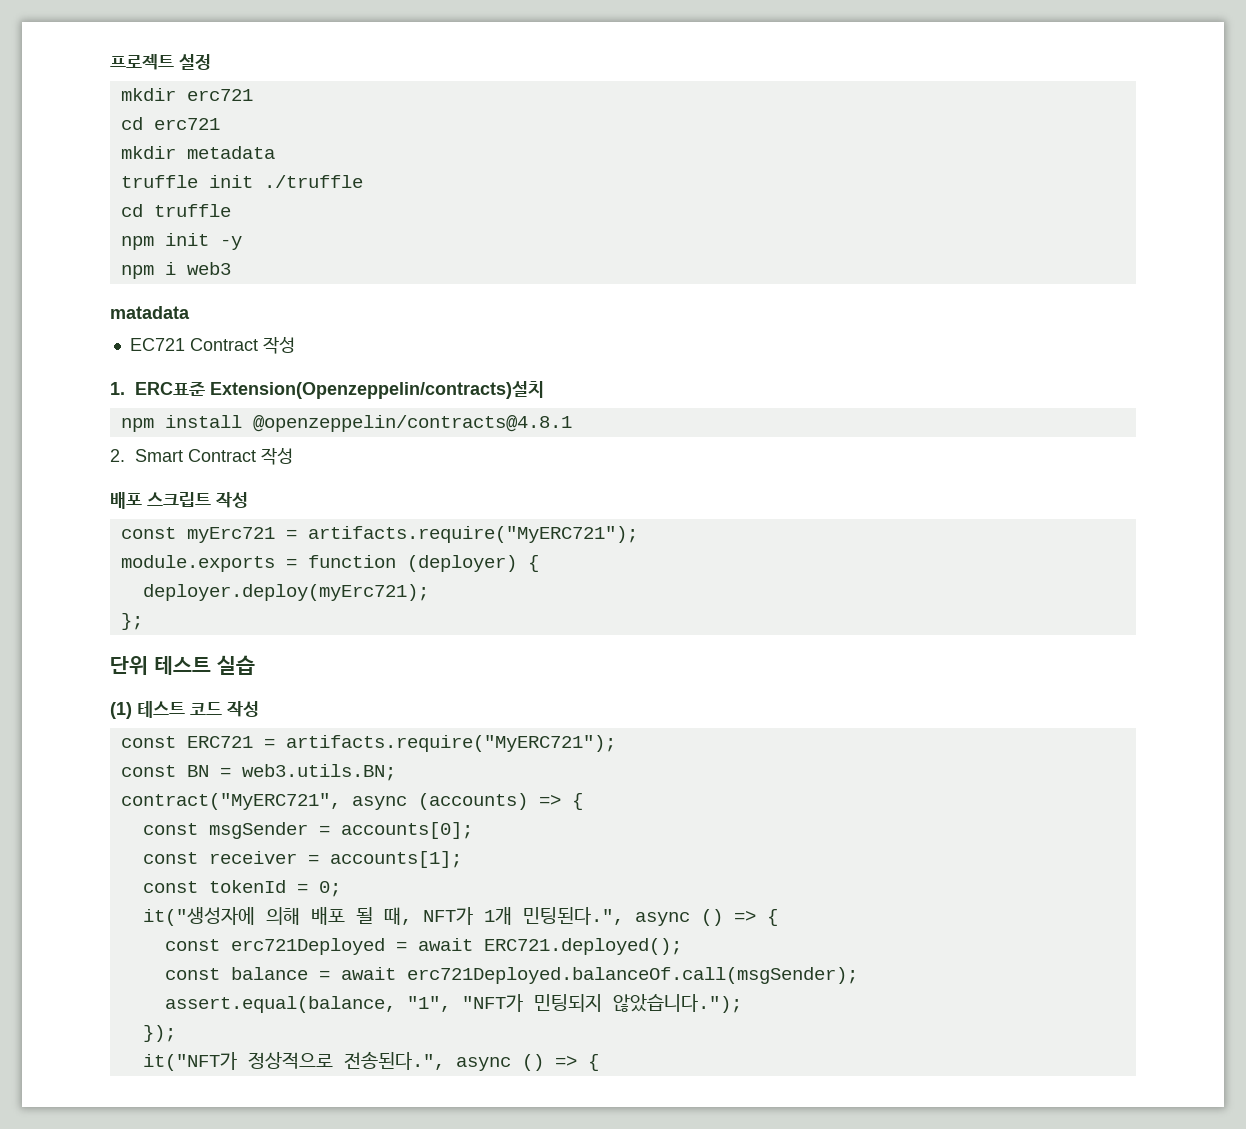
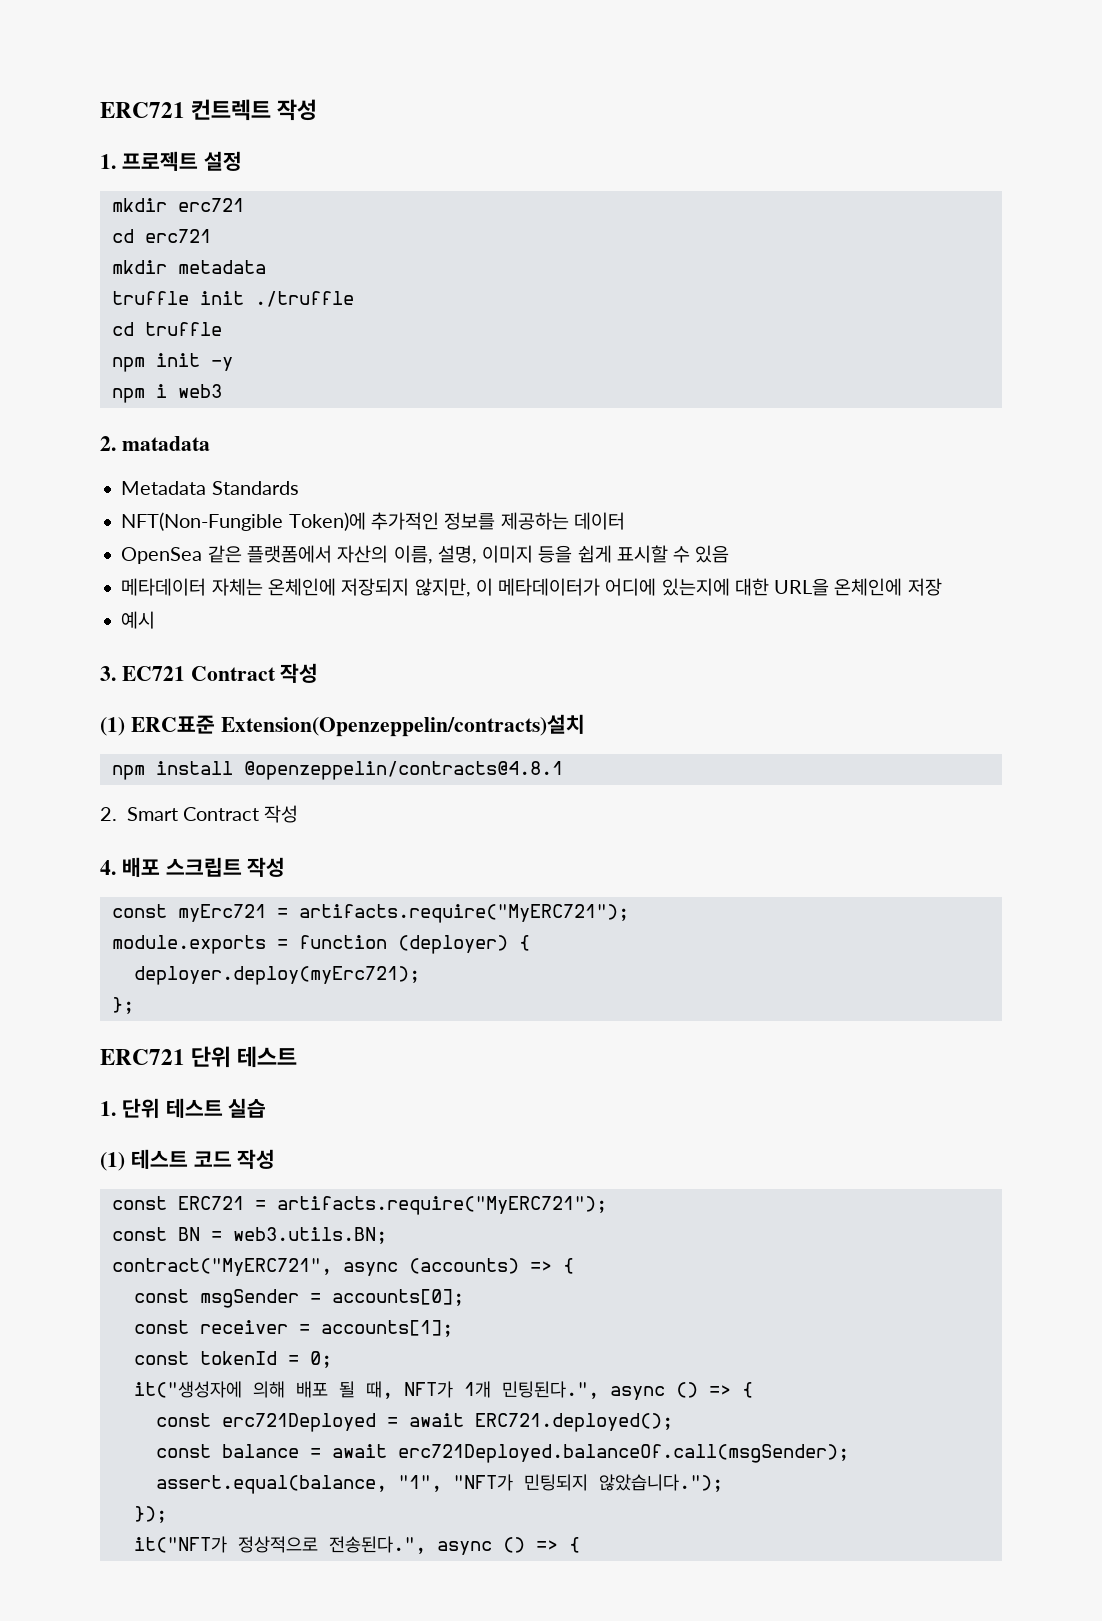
(110, 62) none -> [100,99,318,121] [100,154,116,169] ERC721 컨트렉트 작성 // 1.
(231, 268) none -> [100,436,116,451] 2.
(190, 312) none -> [121,481,299,495] [121,512,625,531] [121,545,730,564] [121,578,942,597] [121,611,156,629] [100,666,116,681] Metadata Standards // NFT(Non-Fungible Token)에 추가적인 정보를 제공하는 데이터 // OpenSea 같은 플랫폼에서 자산의 이름, 설명, 이미지 등을 쉽게 표시할 수 있음 // 메타데이터 자체는 온체인에 저장되지 않지만, 이 메타데이터가 어디에 있는지에 대한 URL을 온체인에 저장 // 예시 // 3.
[110,382,125,395] 1. -> [100,717,125,736] (1)
(293, 456) none -> [100,860,116,875] 4.
(143, 621) none -> [100,1046,298,1068] [100,1101,116,1116] ERC721 단위 테스트 // 1.

